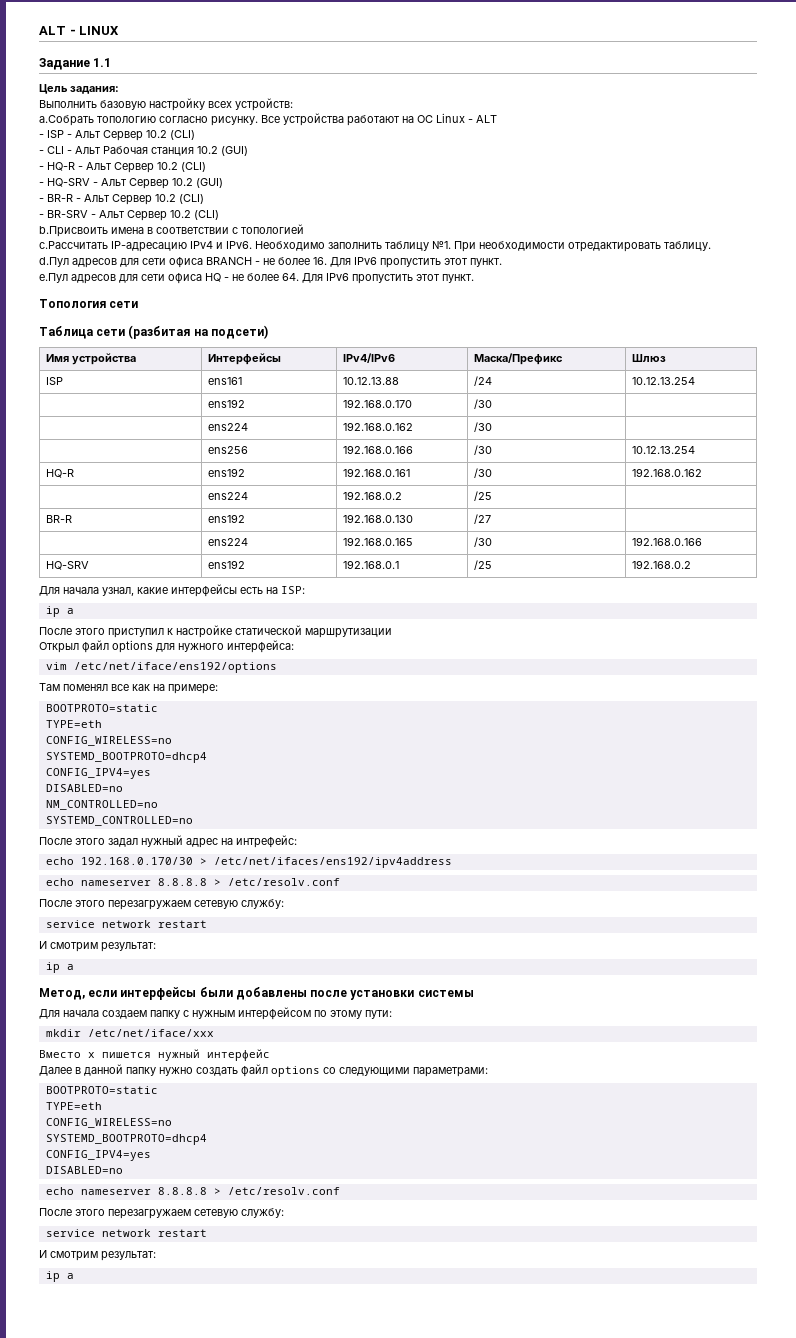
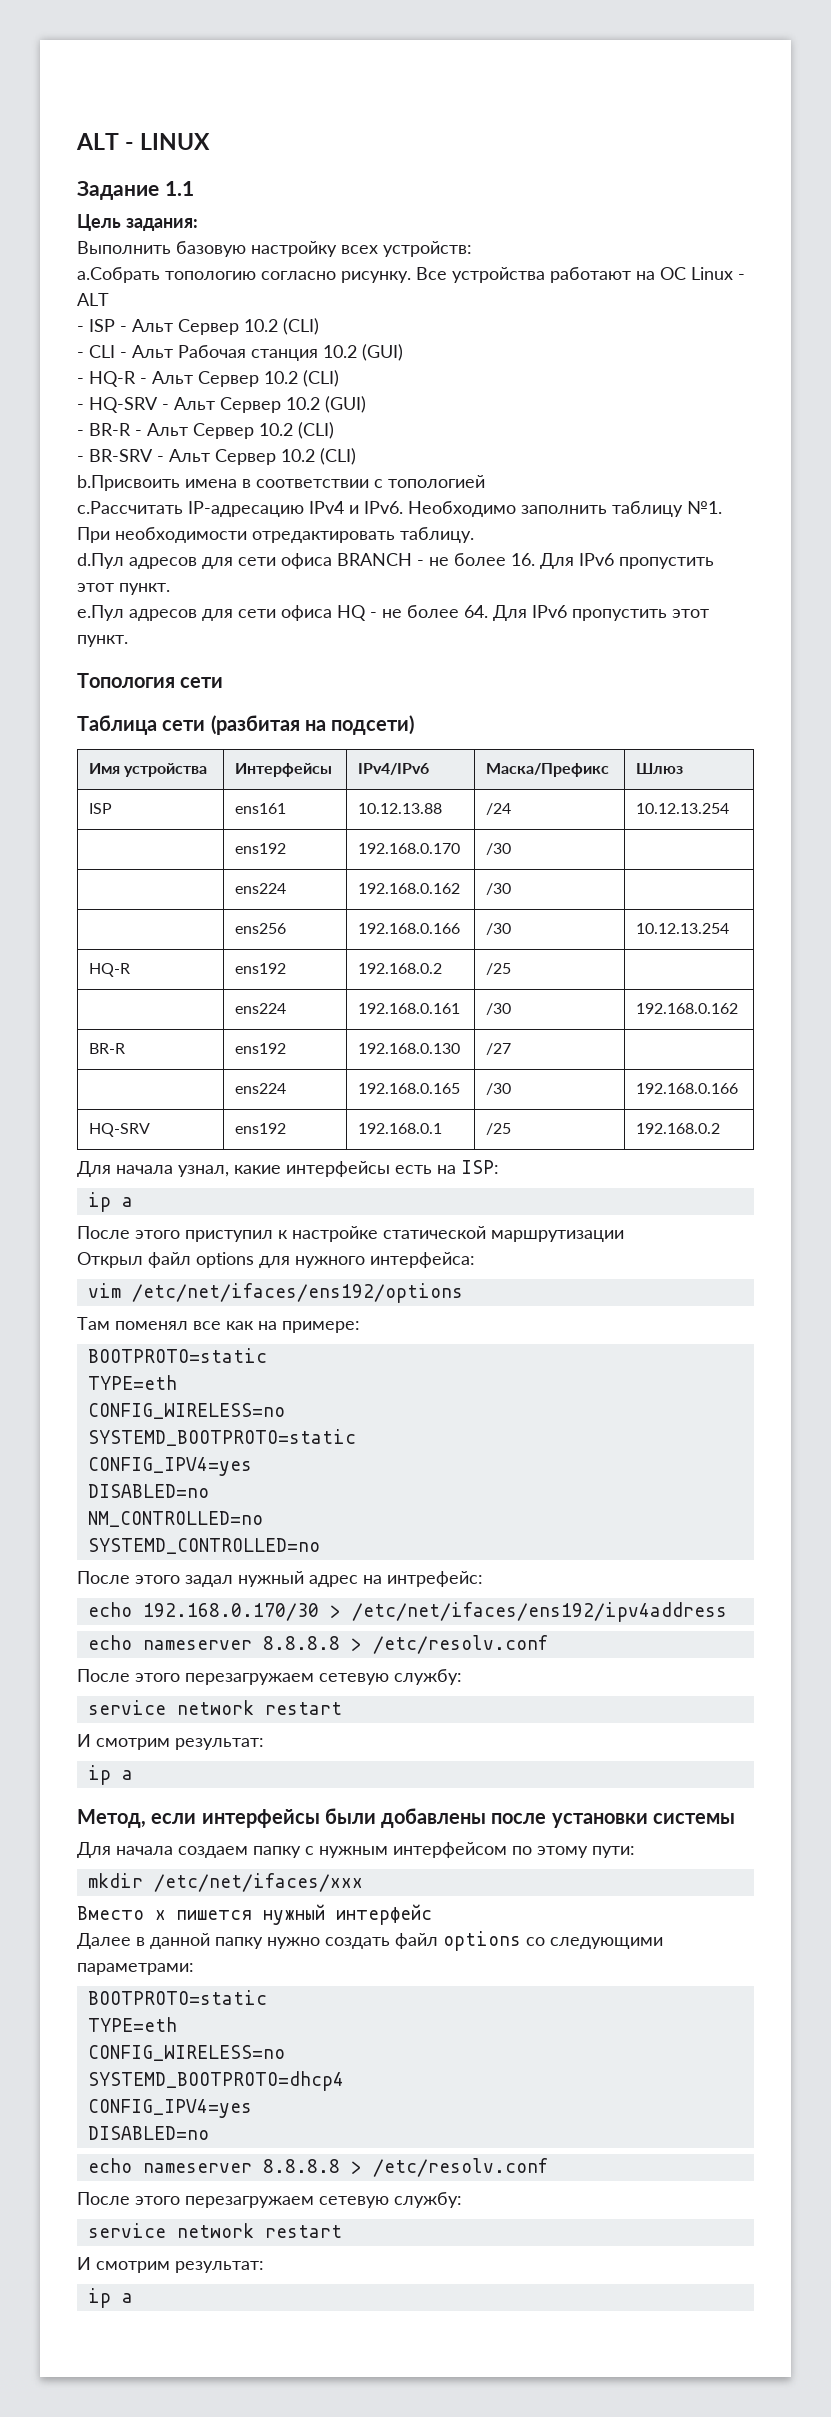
(246, 472) none -> [357,963,442,974] [485,963,511,975] [234,1003,286,1014] | 192.168.0.2 | /25 | // | ens224
[208,492,249,500] [343,491,403,500] [474,491,493,501] // | ens224 | 192.168.0.2 | /25 | -> (738, 1008) none
[73,662,277,673] /etc/net/iface/ens192/options -> [131,1283,463,1303] /etc/net/ifaces/ens192/options
[45,752,207,763] SYSTEMD_BOOTPROTO=dhcp4 -> [87,1429,356,1446] SYSTEMD_BOOTPROTO=static
[87,1029,214,1037] /etc/net/iface/xxx -> [153,1873,363,1892] /etc/net/ifaces/xxx

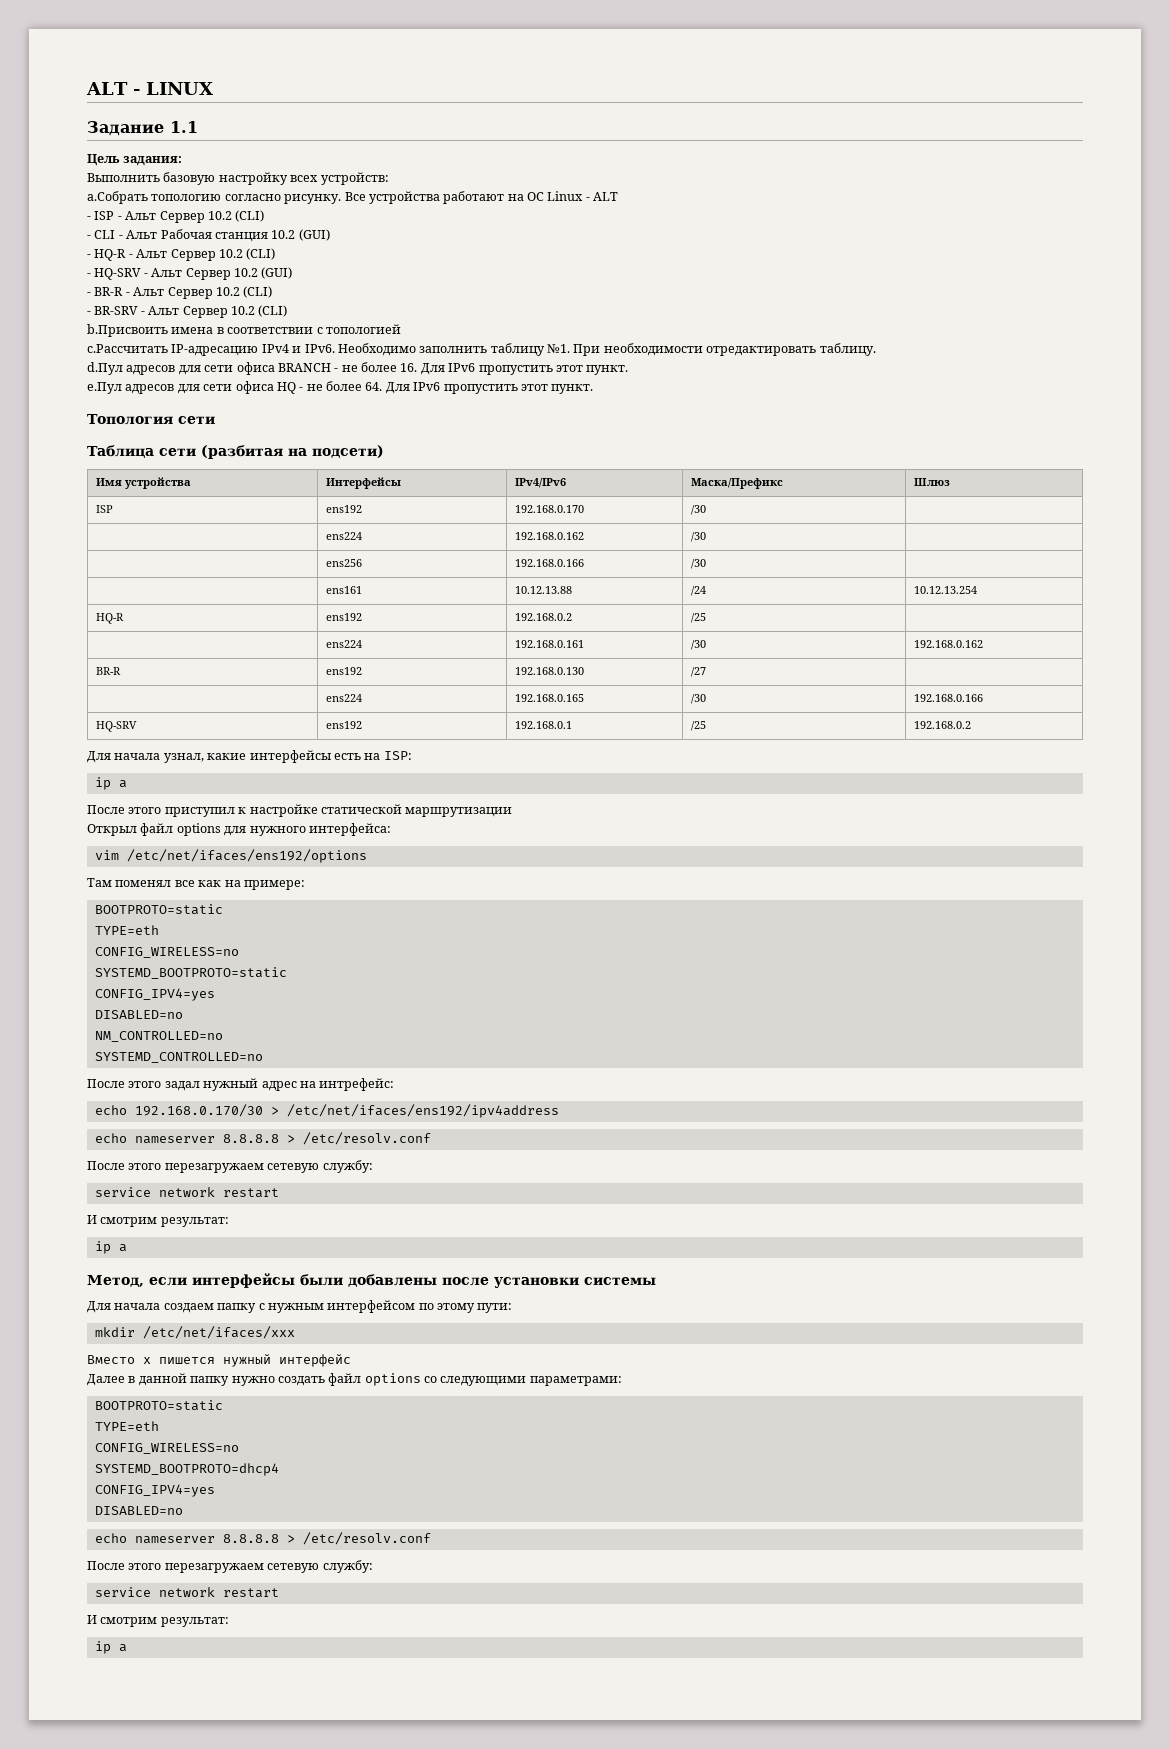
[234,803,286,814] [357,803,442,814] [485,803,511,815] [635,803,729,814] | ens161 | 10.12.13.88 | /24 | 10.12.13.254 // -> (113, 509) none
(511, 929) none -> [325,586,362,594] [514,586,572,594] [690,586,706,596] // | ens161 | 10.12.13.88 | /24 |

